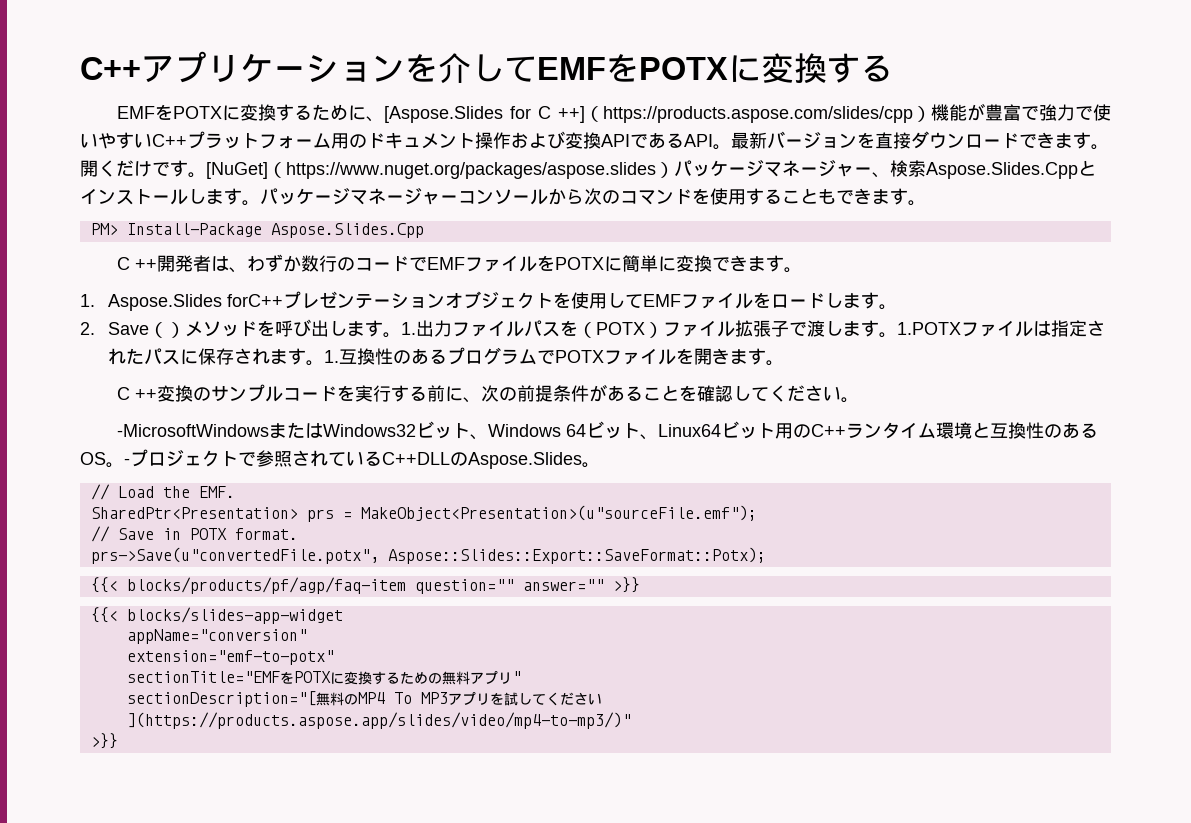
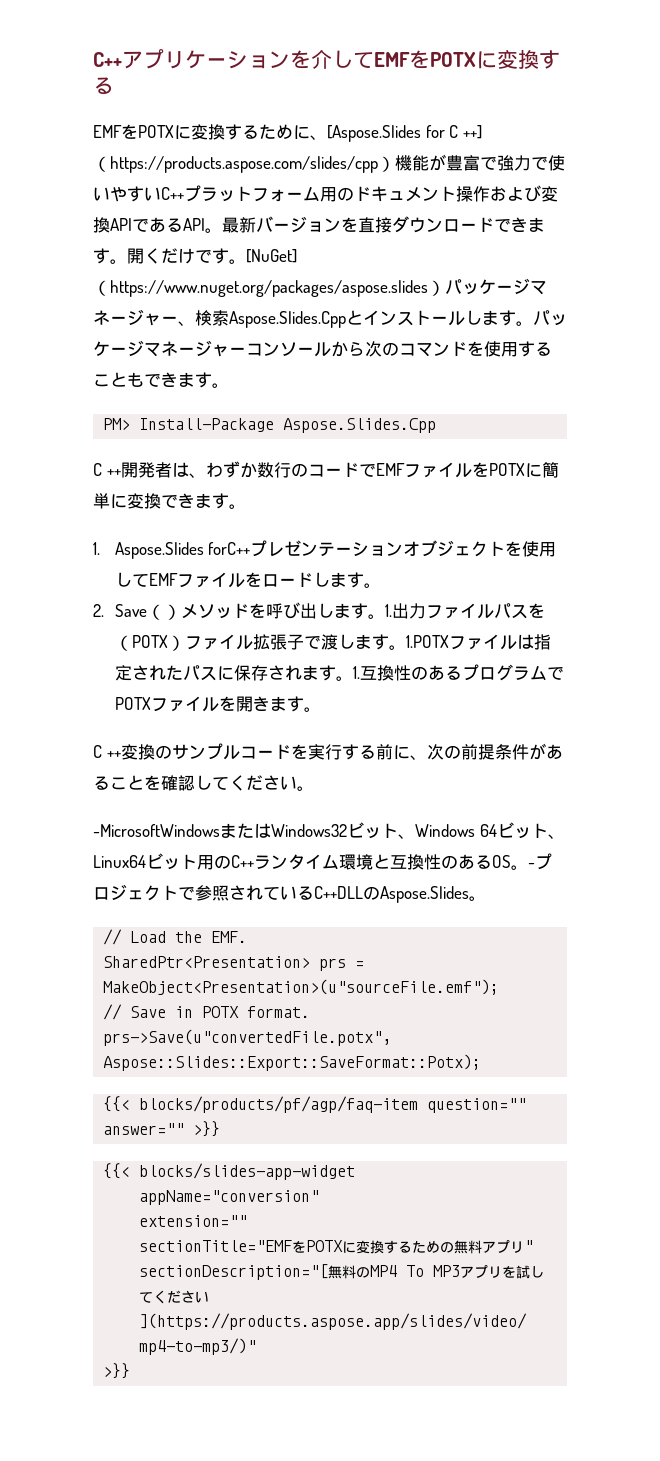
[126,650,334,665] extension="emf-to-potx" -> [139,1215,248,1227] extension=""

